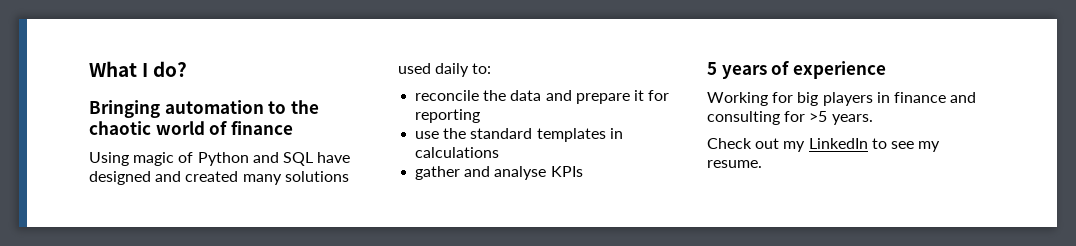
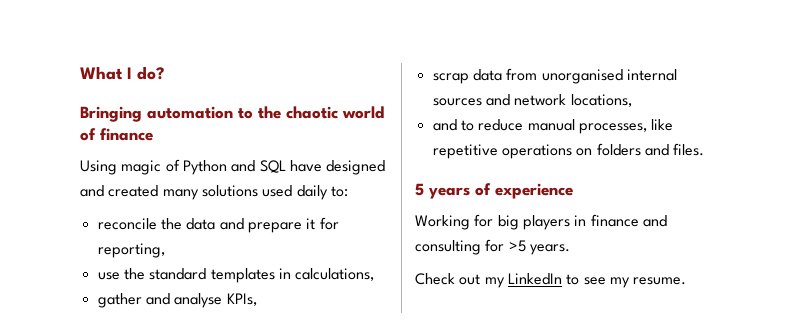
[415,109,481,123] reporting -> [97,243,165,258] reporting,
[415,147,500,158] calculations -> [295,268,375,281] calculations,
[550,166,583,177] KPIs -> [226,293,257,306] [432,68,677,84] [432,94,632,107] [432,119,674,134] [432,143,705,159] KPIs, // scrap data from unorganised internal sources and network locations, // and to reduce manual processes, like repetitive operations on folders and files.

